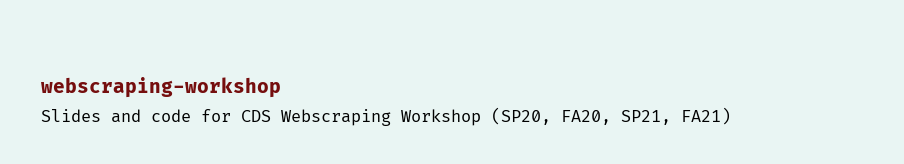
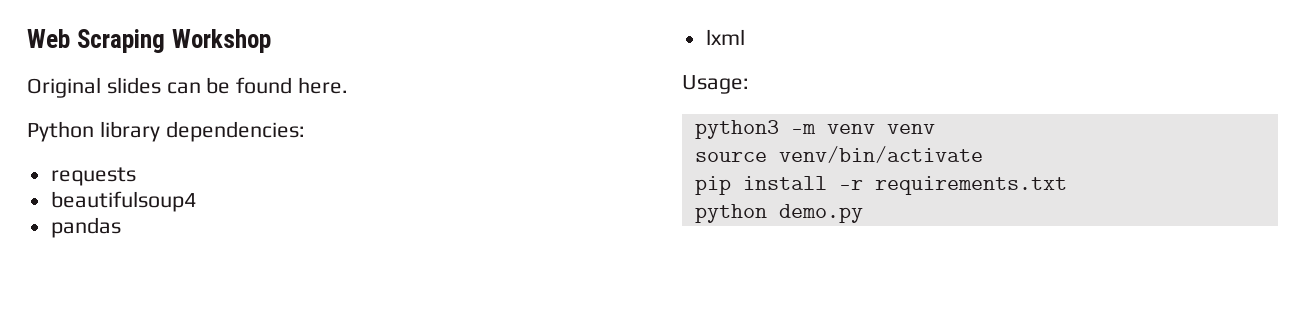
[41,77,281,98] [41,107,731,126] webscraping-workshop // Slides and code for CDS Webscraping Workshop (SP20, FA20, SP21, FA21) -> [27,29,271,53] [27,77,349,98] [27,121,305,142] [50,167,136,186] [50,191,196,212] [50,217,121,238] [705,29,745,45] [682,75,749,94] [694,120,935,139] [694,146,983,163] [694,176,1067,195] [694,204,863,223] Web Scraping Workshop // Original slides can be found here. // Python library dependencies: // requests // beautifulsoup4 // pandas // lxml // Usage: // python3 -m venv venv // source venv/bin/activate // pip install -r requirements.txt // python demo.py

